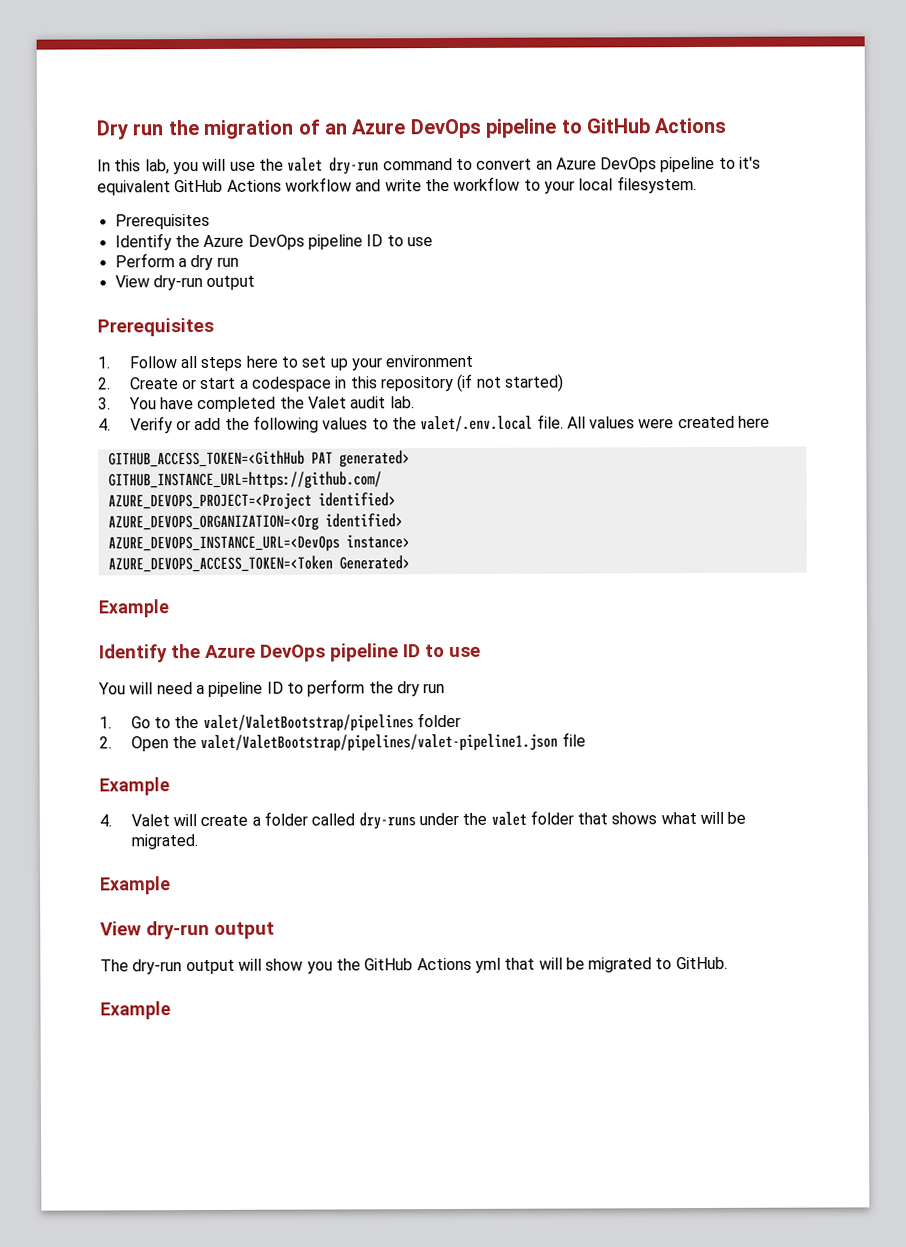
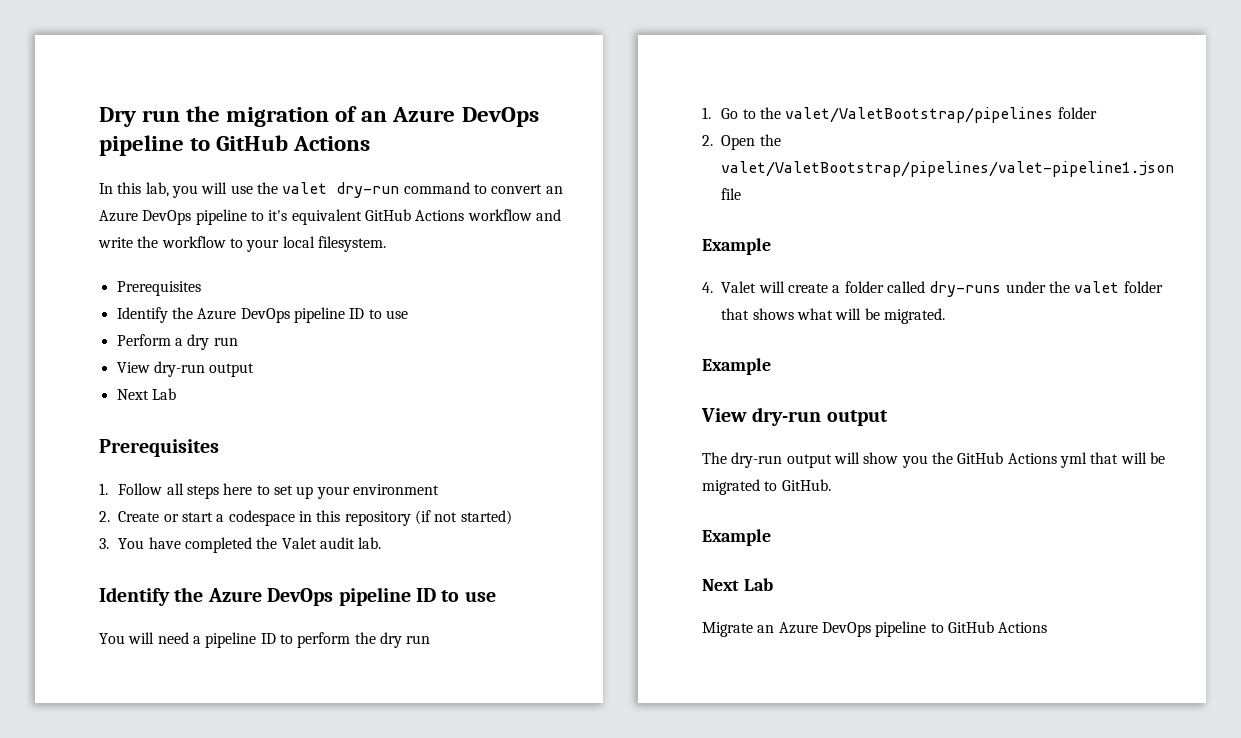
(256, 282) none -> [116,388,176,400] // Next Lab
[98,414,771,434] [107,450,410,468] [107,471,382,490] [107,492,396,511] [107,513,403,532] [107,534,410,553] [107,555,410,573] [98,599,169,618] // 4. Verify or add the following values to the valet/.env.local file. All values were created here // GITHUB_ACCESS_TOKEN=<GithHub PAT generated> // GITHUB_INSTANCE_URL=https://github.com/ // AZURE_DEVOPS_PROJECT=<Project identified> // AZURE_DEVOPS_ORGANIZATION=<Org identified> // AZURE_DEVOPS_INSTANCE_URL=<DevOps instance> // AZURE_DEVOPS_ACCESS_TOKEN=<Token Generated> // Example -> (382, 543) none
(171, 1010) none -> [702,578,773,591] [702,621,1048,637] // Next Lab // Migrate an Azure DevOps pipeline to GitHub Actions

